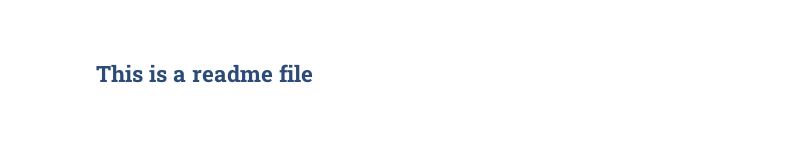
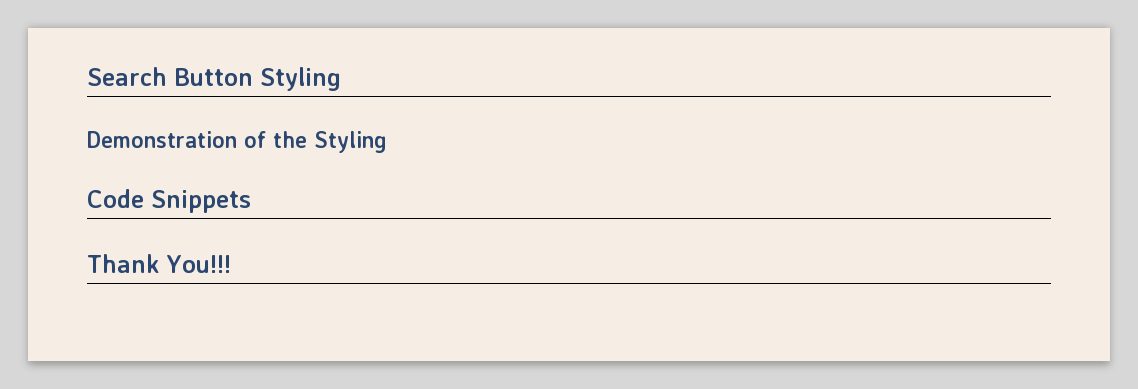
[96,64,314,83] This is a readme file -> [87,67,341,91] [87,131,387,153] [87,189,251,213] [87,254,231,273] Search Button Styling // Demonstration of the Styling // Code Snippets // Thank You!!!

